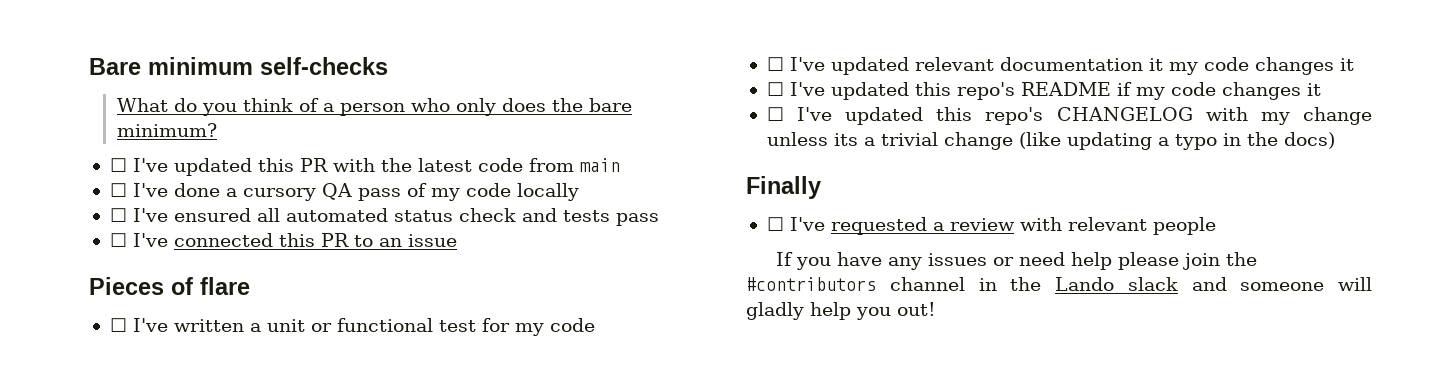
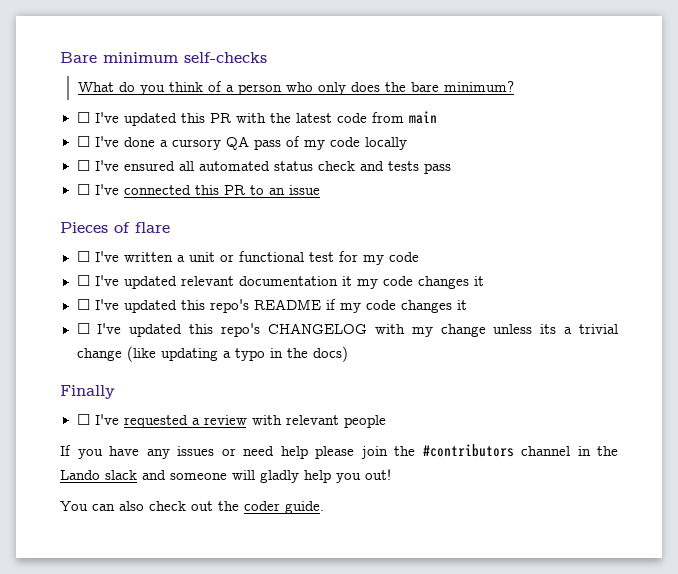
(936, 309) none -> [60,501,324,514] // You can also check out the coder guide.

